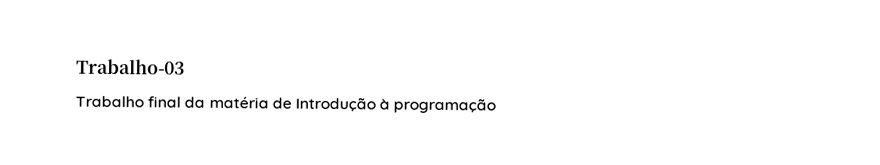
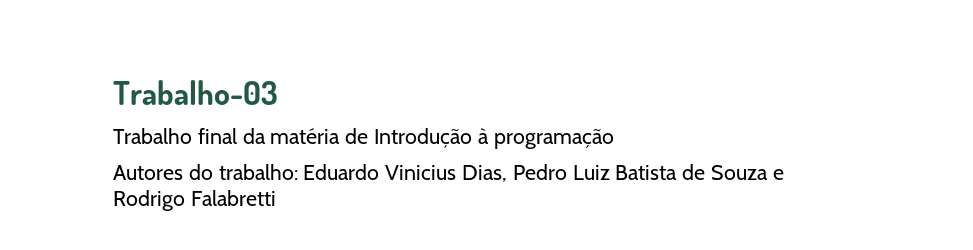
(497, 105) none -> [113,164,784,182] [113,190,276,211] // Autores do trabalho: Eduardo Vinicius Dias, Pedro Luiz Batista de Souza e Rodrigo Falabretti

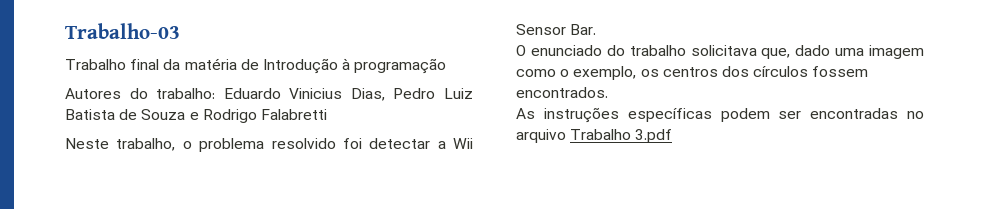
(276, 198) none -> [65,138,473,152] [516,24,597,35] [516,45,924,59] [516,66,869,80] [516,87,608,98] [516,107,924,123] [516,129,673,143] // Neste trabalho, o problema resolvido foi detectar a Wii Sensor Bar. // O enunciado do trabalho solicitava que, dado uma imagem como o exemplo, os centros dos círculos fossem encontrados. // As instruções específicas podem ser encontradas no arquivo Trabalho 3.pdf

